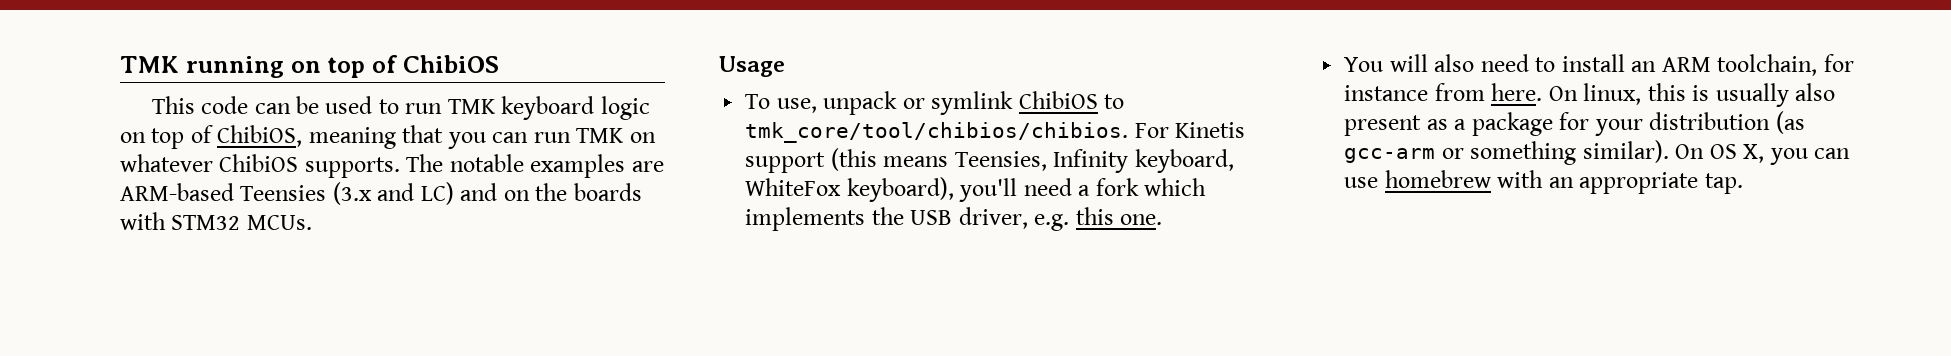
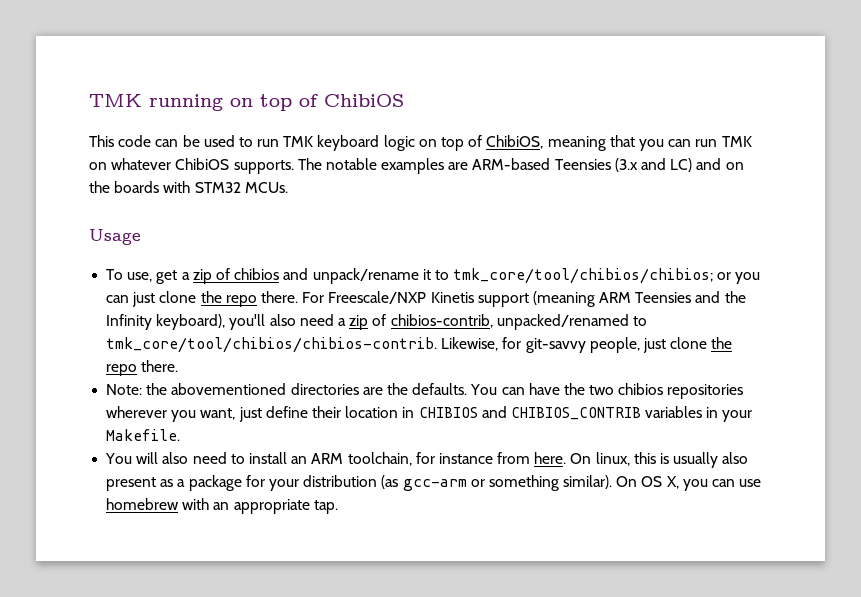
[823,91,1125,115] [745,122,1246,143] [745,148,1234,173] [745,178,842,196] unpack or symlink ChibiOS to tmk_core/tool/chibios/chibios. For Kinetis support (this means Teensies, Infinity keyboard, WhiteFox -> [156,268,761,284] [106,291,746,307] [106,314,153,330] get a zip of chibios and unpack/rename it to tmk_core/tool/chibios/chibios; or you can just clone the repo there. For Freescale/NXP Kinetis support (meaning ARM Teensies and the Infinity
(1018, 190) none -> [269,314,296,326] also
[1095,178,1207,196] [745,207,1163,231] fork which implements the USB driver, e.g. this one. -> [349,314,647,330] [106,337,733,353] [106,360,179,376] [106,383,744,399] [106,406,753,422] [106,429,181,441] zip of chibios-contrib, unpacked/renamed to tmk_core/tool/chibios/chibios-contrib. Likewise, for git-savvy people, just clone the repo there. // Note: the abovementioned directories are the defaults. You can have the two chibios repositories wherever you want, just define their location in CHIBIOS and CHIBIOS_CONTRIB variables in your Makefile.

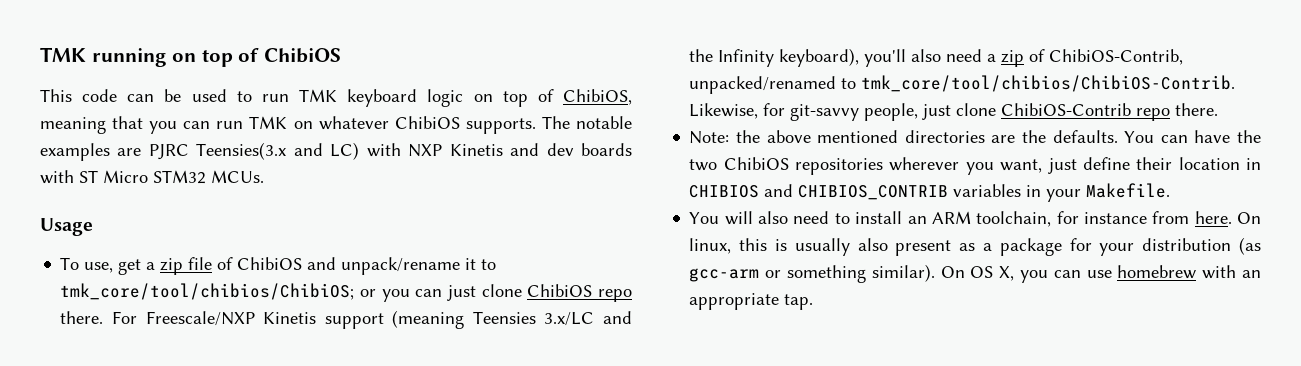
[472,158,744,172] [89,181,191,193] ARM-based Teensies (3.x and LC) and on the boards with -> [148,142,632,160] [40,170,148,184] PJRC Teensies(3.x and LC) with NXP Kinetis and dev boards with ST Micro
[215,268,280,280] of chibios -> [188,257,303,270] file of ChibiOS
[453,268,714,284] tmk_core/tool/chibios/chibios; -> [60,283,355,300] tmk_core/tool/chibios/ChibiOS;
[200,291,222,303] the -> [527,284,593,297] ChibiOS
[599,292,692,303] ARM Teensies -> [472,311,595,326] Teensies 3.x/LC
[390,314,493,328] chibios-contrib, -> [1049,49,1184,65] ChibiOS-Contrib,
[106,337,438,353] tmk_core/tool/chibios/chibios-contrib. -> [861,75,1236,92] tmk_core/tool/chibios/ChibiOS-Contrib.
[711,337,733,349] the -> [1001,103,1132,116] ChibiOS-Contrib
[171,383,287,395] abovementioned -> [766,130,899,143] above mentioned
[618,383,664,395] chibios -> [723,157,789,170] ChibiOS

